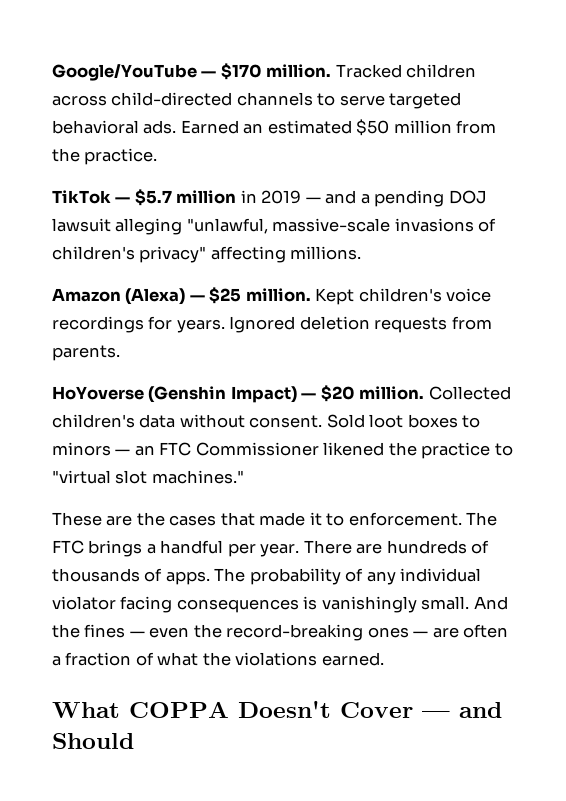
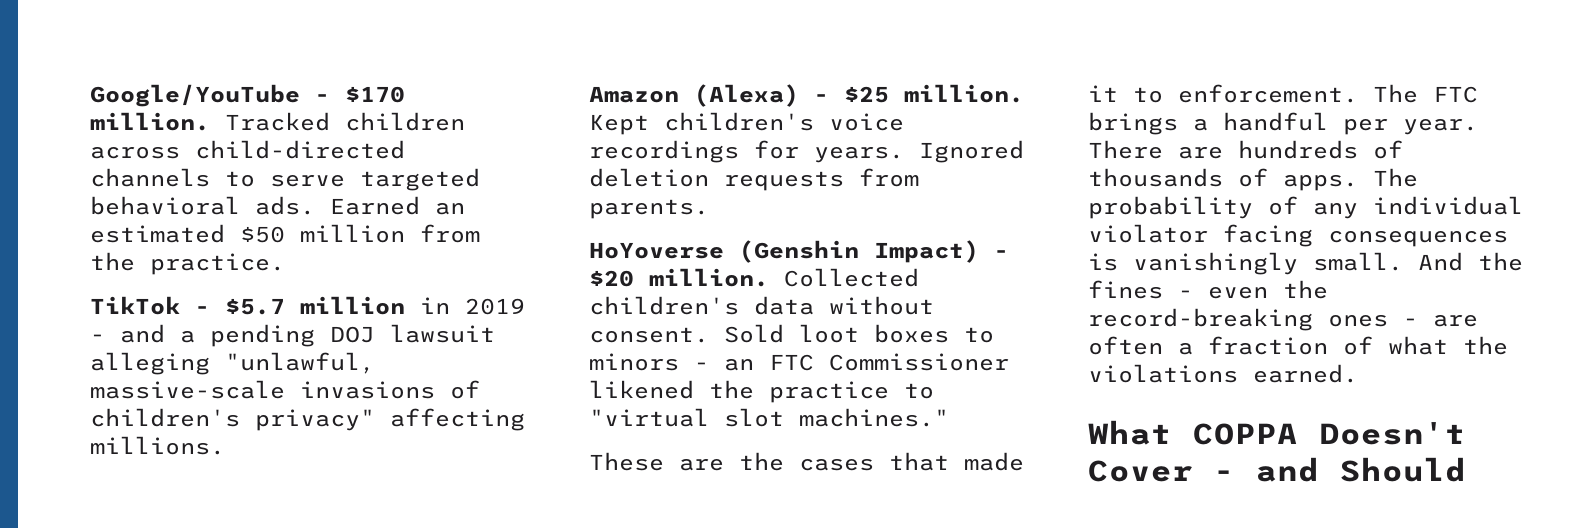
[201,71,217,77] — -> [315,94,330,102] -
[115,197,131,203] — -> [195,306,210,314] -
[305,197,321,203] — -> [90,334,105,342] -
[189,295,205,301] — -> [814,94,829,102] -
[301,393,317,399] — -> [994,250,1009,258] -
[115,449,131,455] — -> [694,362,709,370] -
[129,631,145,637] — -> [1178,290,1193,298] -
[413,631,429,637] — -> [1403,318,1418,326] -
[422,711,450,718] — -> [1214,470,1235,481] -

